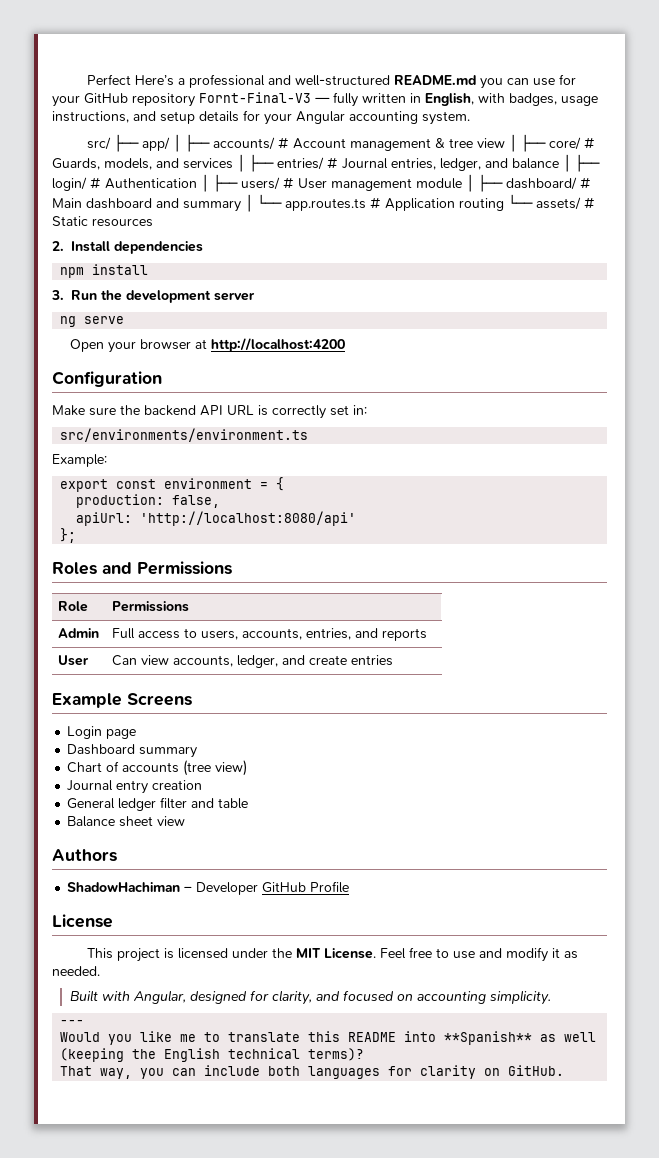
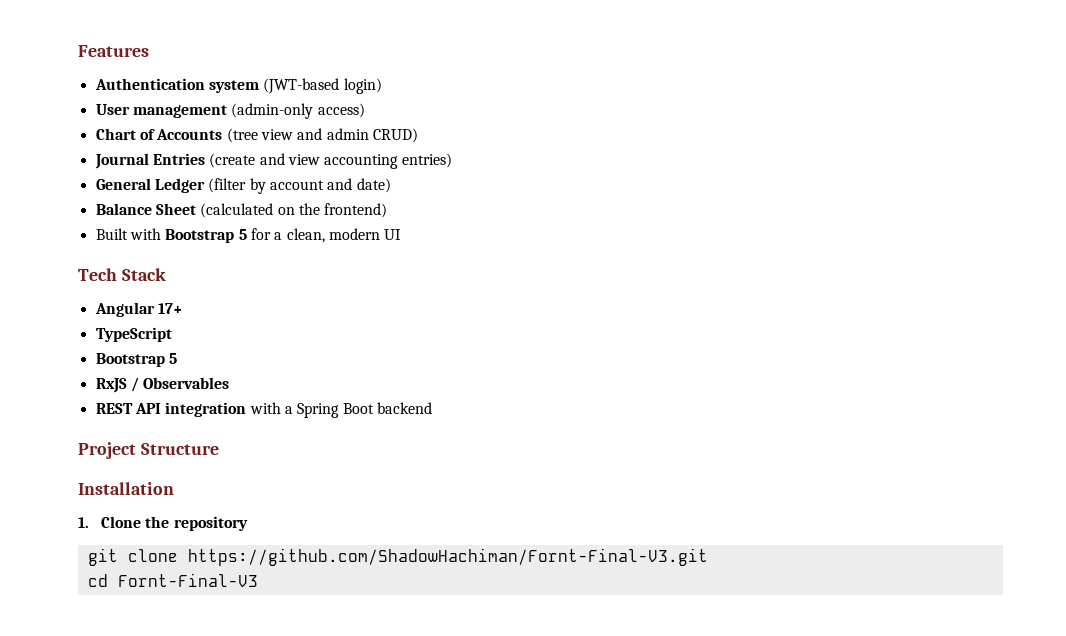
[87,74,577,89] [52,92,598,107] [52,110,470,125] [87,134,596,152] [52,154,600,172] [52,174,591,192] [52,194,595,212] [52,216,153,227] [52,241,203,254] [60,264,149,278] [51,290,255,303] [60,316,125,327] [70,338,346,353] [52,371,162,387] [52,405,367,419] [60,428,309,442] [52,454,107,467] [60,477,285,492] [76,494,221,508] [76,511,357,526] [60,528,77,543] [52,561,232,575] [58,601,89,612] [112,601,190,612] [58,628,100,638] [112,628,428,641] [58,655,90,666] [112,655,394,668] [52,693,192,708] [67,726,137,739] [67,744,198,758] [67,760,248,776] [67,780,203,794] [67,797,249,811] [67,816,186,827] [52,849,117,862] [67,881,350,895] [52,914,113,928] [87,947,579,962] [52,966,100,976] [70,990,552,1005] [60,1020,85,1025] [60,1031,597,1045] [60,1048,365,1062] [60,1065,565,1079] Perfect Here’s a professional and well-structured README.md you can use for your GitHub repository Fornt-Final-V3 — fully written in English, with badges, usage instructions, and setup details for your Angular accounting system. // src/ ├── app/ │ ├── accounts/ # Account management & tree view │ ├── core/ # Guards, models, and services │ ├── entries/ # Journal entries, ledger, and balance │ ├── login/ # Authentication │ ├── users/ # User management module │ ├── dashboard/ # Main dashboard and summary │ └── app.routes.ts # Application routing └── assets/ # Static resources // 2. Install dependencies // npm install // 3. Run the development server // ng serve // Open your browser at http://localhost:4200 // Configuration // Make sure the backend API URL is correctly set in: // src/environments/environment.ts // Example: // export const environment = { // production: false, // apiUrl: 'http://localhost:8080/api' // }; // Roles and Permissions // Role | Permissions // Admin | Full access to users, accounts, entries, and reports // User | Can view accounts, ledger, and create entries // Example Screens // Login page // Dashboard summary // Chart of accounts (tree view) // Journal entry creation // General ledger filter and table // Balance sheet view // Authors // ShadowHachiman – Developer GitHub Profile // License // This project is licensed under the MIT License. Feel free to use and modify it as needed. // Built with Angular, designed for clarity, and focused on accounting simplicity. // --- // Would you like me to translate this README into **Spanish** as well (keeping the English technical terms)? // That way, you can include both languages for clarity on GitHub. -> [78,45,149,57] [94,78,382,94] [95,103,365,119] [95,128,418,143] [94,153,452,169] [95,178,391,194] [95,203,388,218] [95,228,402,243] [78,268,166,281] [94,302,182,317] [95,327,172,342] [95,353,177,367] [95,377,230,393] [95,402,432,418] [78,442,219,459] [78,482,174,495] [78,516,248,531] [87,548,708,566] [87,573,258,587] Features // Authentication system (JWT-based login) // User management (admin-only access) // Chart of Accounts (tree view and admin CRUD) // Journal Entries (create and view accounting entries) // General Ledger (filter by account and date) // Balance Sheet (calculated on the frontend) // Built with Bootstrap 5 for a clean, modern UI // Tech Stack // Angular 17+ // TypeScript // Bootstrap 5 // RxJS / Observables // REST API integration with a Spring Boot backend // Project Structure // Installation // 1. Clone the repository // git clone https://github.com/ShadowHachiman/Fornt-Final-V3.git // cd Fornt-Final-V3

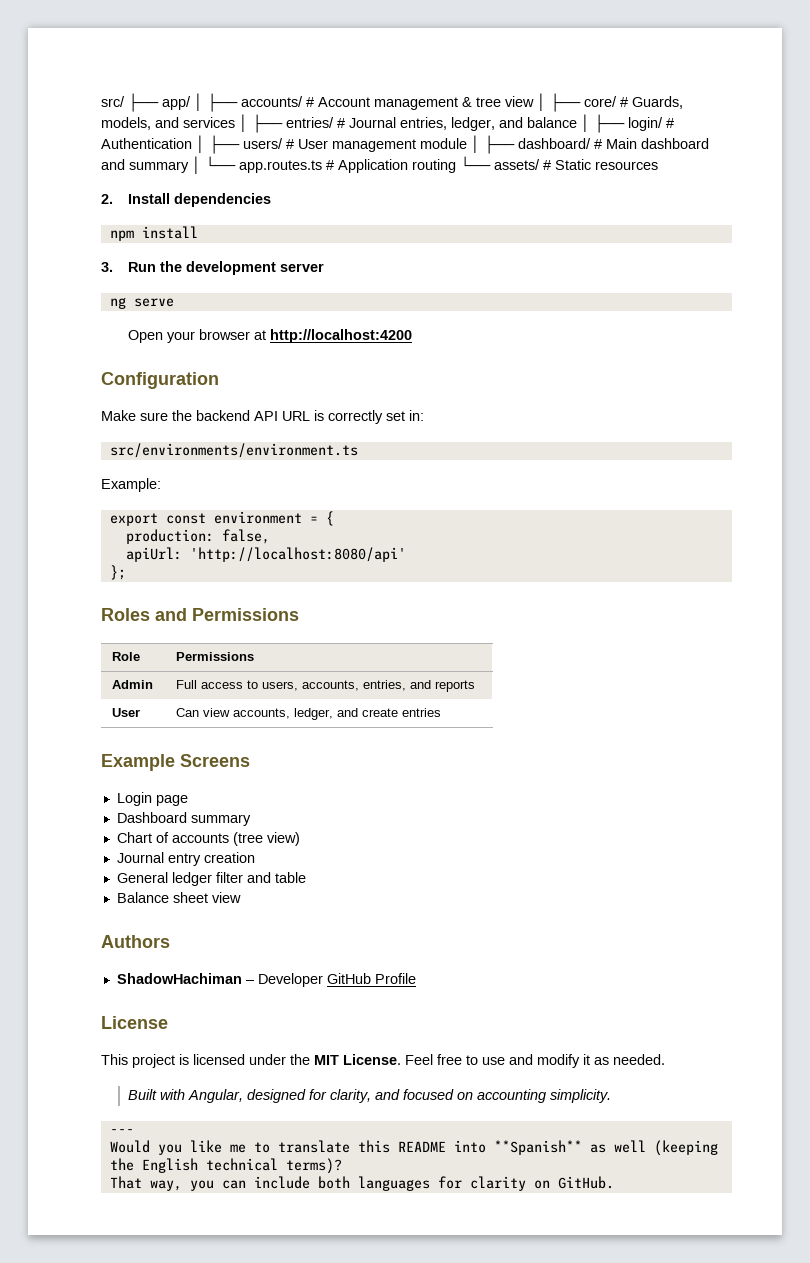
[78,45,149,57] [94,78,382,94] [95,103,365,119] [95,128,418,143] [94,153,452,169] [95,178,391,194] [95,203,388,218] [95,228,402,243] [78,268,166,281] [94,302,182,317] [95,327,172,342] [95,353,177,367] [95,377,230,393] [95,402,432,418] [78,442,219,459] [78,482,174,495] [78,516,248,531] [87,548,708,566] [87,573,258,587] Features // Authentication system (JWT-based login) // User management (admin-only access) // Chart of Accounts (tree view and admin CRUD) // Journal Entries (create and view accounting entries) // General Ledger (filter by account and date) // Balance Sheet (calculated on the frontend) // Built with Bootstrap 5 for a clean, modern UI // Tech Stack // Angular 17+ // TypeScript // Bootstrap 5 // RxJS / Observables // REST API integration with a Spring Boot backend // Project Structure // Installation // 1. Clone the repository // git clone https://github.com/ShadowHachiman/Fornt-Final-V3.git // cd Fornt-Final-V3 -> [101,93,683,112] [101,114,674,133] [101,135,709,154] [101,156,658,174] [101,193,271,207] [109,226,198,241] [101,261,324,275] [109,297,174,309] [127,329,412,343] [101,372,219,389] [101,410,424,424] [109,443,358,458] [101,478,161,492] [109,511,334,526] [125,529,270,544] [125,547,406,562] [109,565,126,580] [101,608,299,621] [112,652,141,661] [176,652,255,661] [112,680,154,689] [176,680,476,692] [112,708,141,717] [176,708,442,720] [101,754,250,771] [116,792,188,806] [116,812,251,826] [116,832,300,846] [116,852,255,866] [116,872,306,886] [116,892,241,903] [101,935,170,948] [116,973,416,987] [101,1016,168,1029] [101,1054,665,1068] [127,1089,611,1103] [109,1129,134,1134] [109,1140,718,1156] [109,1158,342,1174] [109,1176,614,1191] src/ ├── app/ │ ├── accounts/ # Account management & tree view │ ├── core/ # Guards, models, and services │ ├── entries/ # Journal entries, ledger, and balance │ ├── login/ # Authentication │ ├── users/ # User management module │ ├── dashboard/ # Main dashboard and summary │ └── app.routes.ts # Application routing └── assets/ # Static resources // 2. Install dependencies // npm install // 3. Run the development server // ng serve // Open your browser at http://localhost:4200 // Configuration // Make sure the backend API URL is correctly set in: // src/environments/environment.ts // Example: // export const environment = { // production: false, // apiUrl: 'http://localhost:8080/api' // }; // Roles and Permissions // Role | Permissions // Admin | Full access to users, accounts, entries, and reports // User | Can view accounts, ledger, and create entries // Example Screens // Login page // Dashboard summary // Chart of accounts (tree view) // Journal entry creation // General ledger filter and table // Balance sheet view // Authors // ShadowHachiman – Developer GitHub Profile // License // This project is licensed under the MIT License. Feel free to use and modify it as needed. // Built with Angular, designed for clarity, and focused on accounting simplicity. // --- // Would you like me to translate this README into **Spanish** as well (keeping the English technical terms)? // That way, you can include both languages for clarity on GitHub.

